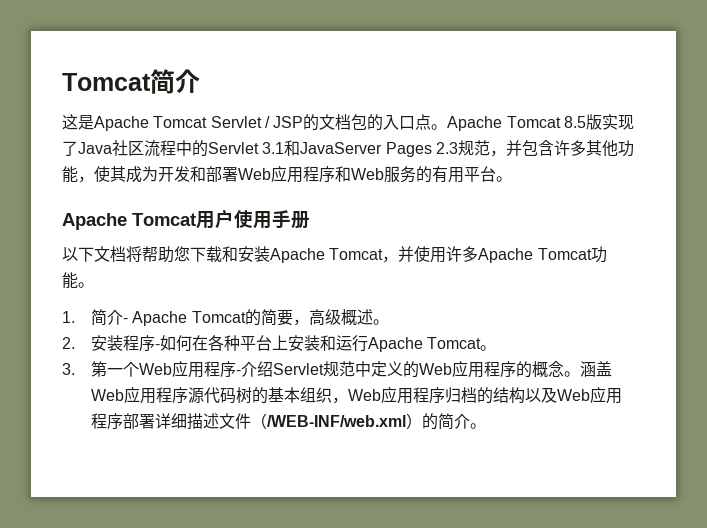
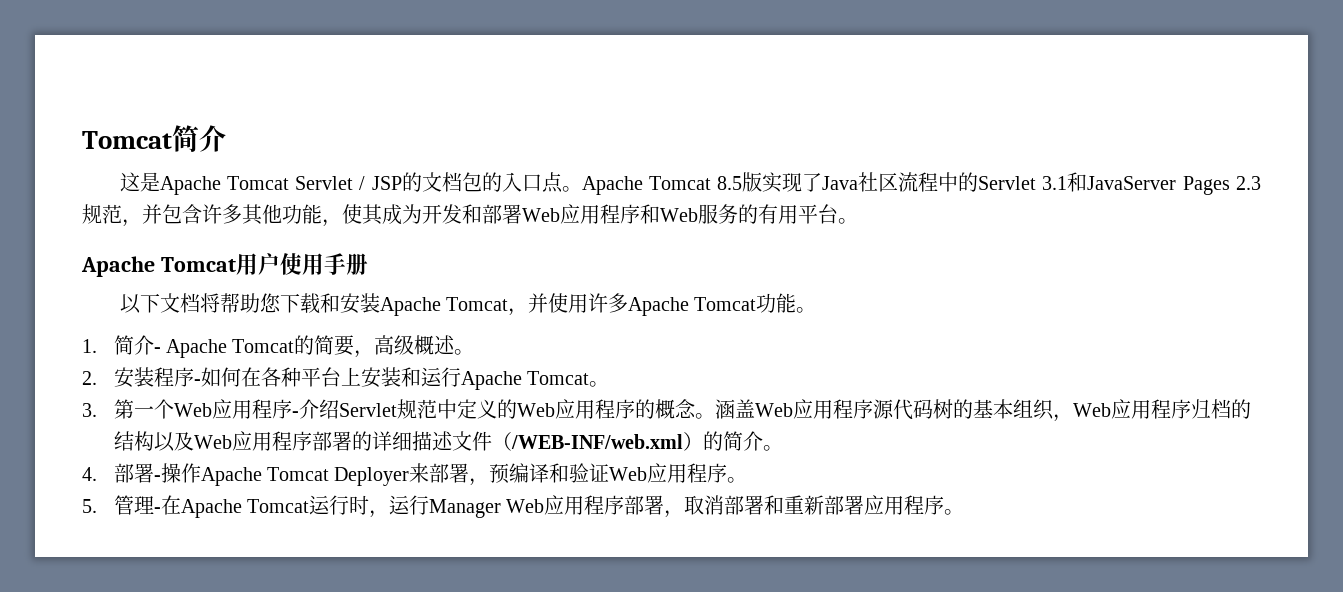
(156, 421) none -> [351,431,372,451] 的
(487, 426) none -> [82,463,748,486] [82,495,965,518] // 4.部署-操作Apache Tomcat Deployer来部署，预编译和验证Web应用程序。 // 5.管理-在Apache Tomcat运行时，运行Manager Web应用程序部署，取消部署和重新部署应用程序。

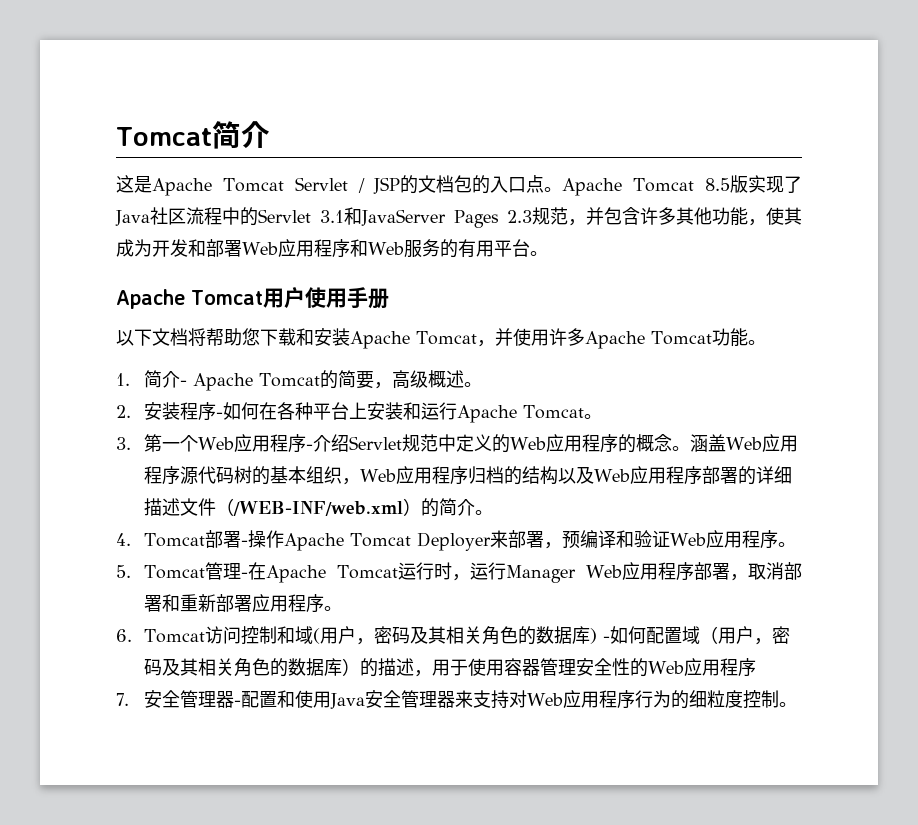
(97, 474) none -> [144,533,206,547] Tomcat
(97, 506) none -> [144,565,206,579] Tomcat
(965, 512) none -> [116,626,791,645] [144,658,757,677] [116,690,798,709] // 6. Tomcat访问控制和域(用户，密码及其相关角色的数据库) -如何配置域（用户，密码及其相关角色的数据库）的描述，用于使用容器管理安全性的Web应用程序 // 7.安全管理器-配置和使用Java安全管理器来支持对Web应用程序行为的细粒度控制。

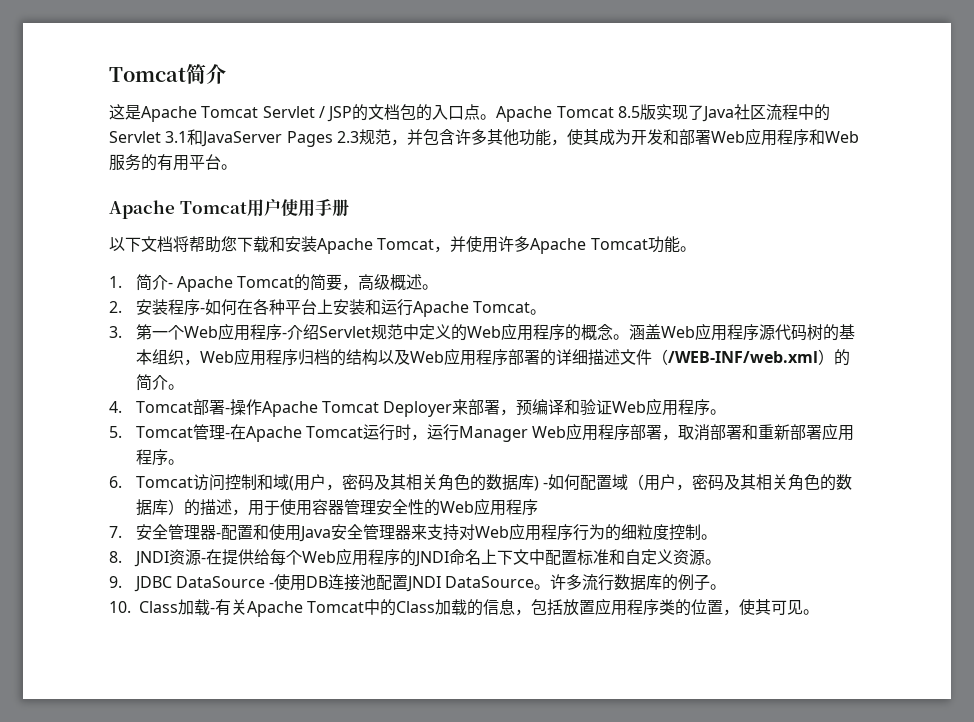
(798, 704) none -> [109,548,721,567] [109,574,727,592] [109,598,820,617] // 8. JNDI资源-在提供给每个Web应用程序的JNDI命名上下文中配置标准和自定义资源。 // 9. JDBC DataSource -使用DB连接池配置JNDI DataSource。许多流行数据库的例子。 // 10. Class加载-有关Apache Tomcat中的Class加载的信息，包括放置应用程序类的位置，使其可见。

